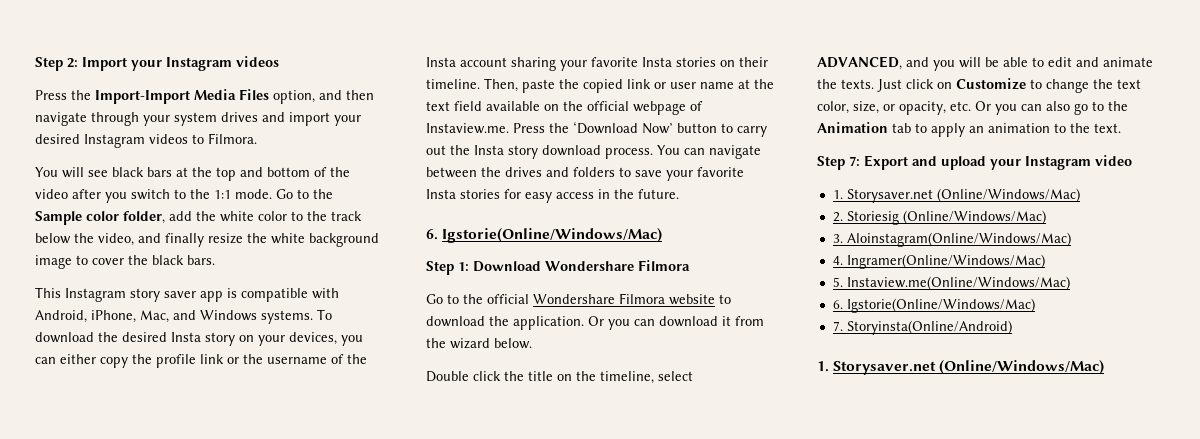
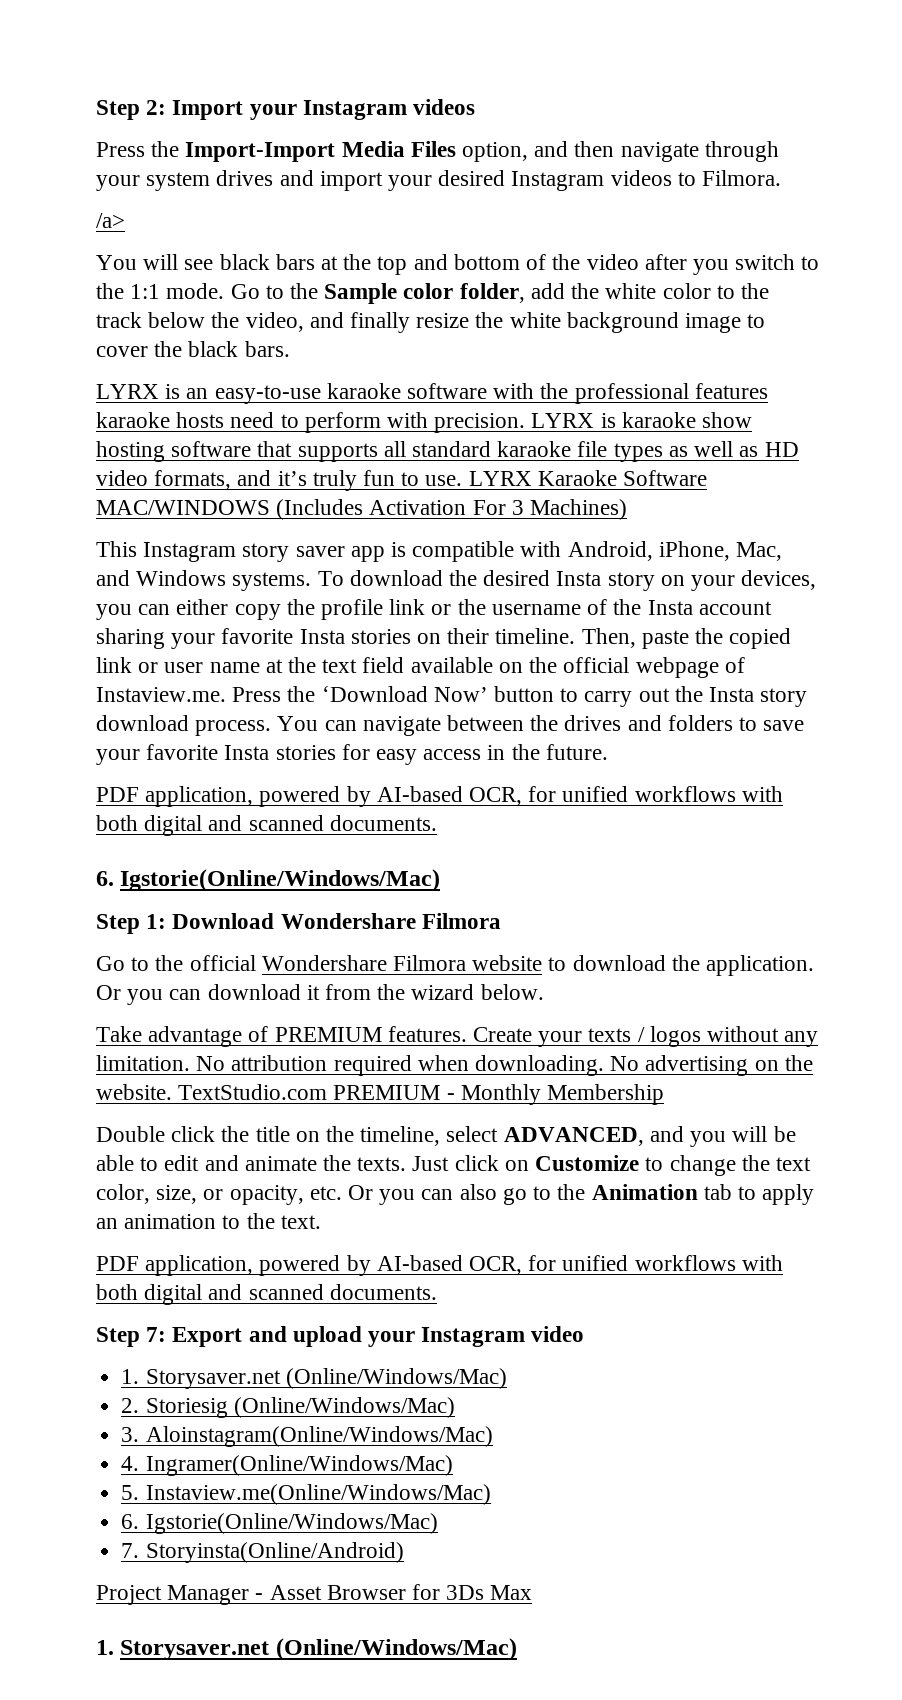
(257, 138) none -> [96,213,125,228] // /a>
(215, 260) none -> [96,383,768,404] [96,412,753,433] [96,441,799,462] [96,470,708,491] [96,499,628,520] // LYRX is an easy-to-use karaoke software with the professional features karaoke hosts need to perform with precision. LYRX is karaoke show hosting software that supports all standard karaoke file types as well as HD video formats, and it’s truly fun to use. LYRX Karaoke Software MAC/WINDOWS (Includes Activation For 3 Machines)
(679, 194) none -> [96,786,783,807] [96,815,437,836] // PDF application, powered by AI-based OCR, for unified workflows with both digital and scanned documents.
(532, 343) none -> [96,1026,819,1047] [96,1055,813,1076] [96,1084,665,1105] // Take advantage of PREMIUM features. Create your texts / logos without any limitation. No attribution required when downloading. No advertising on the website. TextStudio.com PREMIUM - Monthly Membership
(1121, 128) none -> [96,1255,783,1276] [96,1284,437,1305] // PDF application, powered by AI-based OCR, for unified workflows with both digital and scanned documents.
(1012, 327) none -> [96,1584,533,1605] // Project Manager - Asset Browser for 3Ds Max

